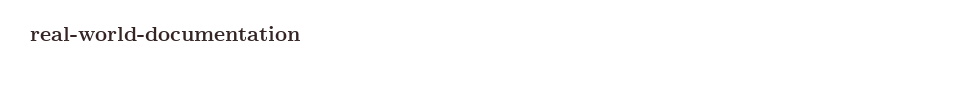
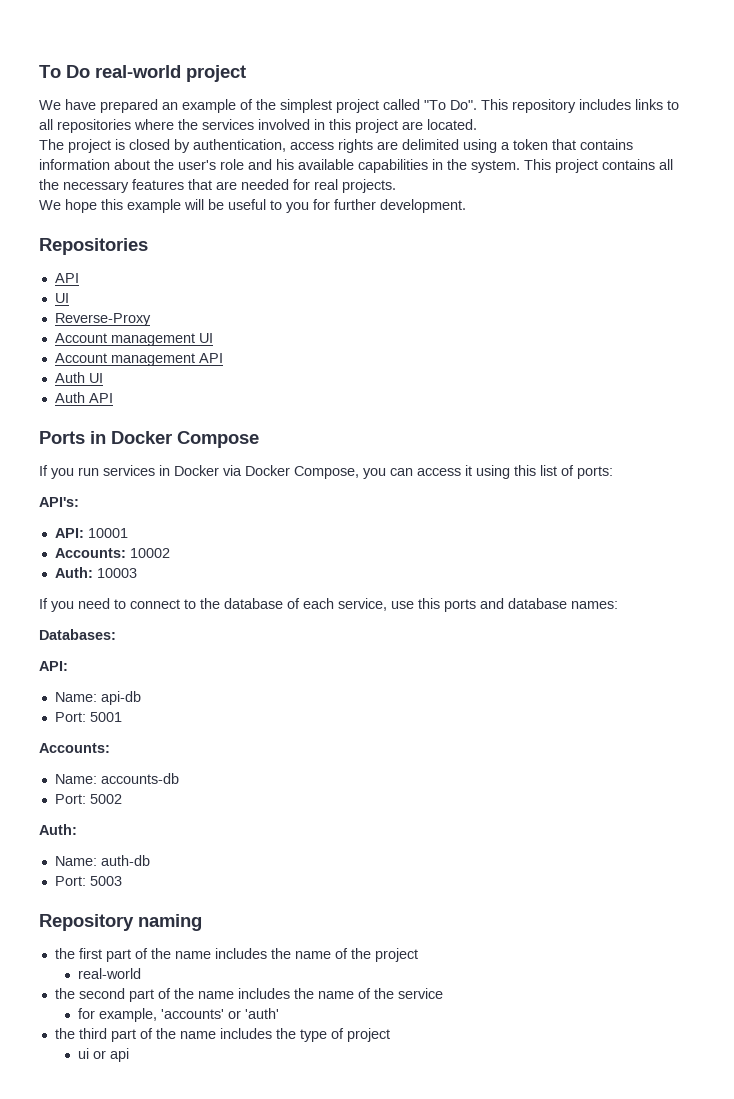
[30,26,300,41] real-world-documentation -> [39,65,246,82] [39,99,679,113] [39,119,477,133] [39,139,633,153] [39,159,673,173] [39,179,396,193] [39,199,466,213] [39,238,148,255] [54,273,79,283] [54,293,69,303] [54,313,151,326] [54,333,213,346] [54,353,223,366] [54,372,103,383] [54,392,113,403] [39,431,259,448] [39,465,613,479] [39,497,79,507] [54,528,128,538] [54,548,170,558] [54,567,137,578] [39,598,618,612] [39,629,116,640] [39,661,68,671] [54,691,141,705] [54,712,122,722] [39,743,110,753] [54,773,179,784] [54,794,122,804] [39,824,77,835] [54,855,150,866] [54,876,122,886] [39,914,202,931] [54,948,418,962] [77,968,141,979] [54,988,443,1002] [77,1008,279,1022] [54,1028,390,1042] [77,1048,129,1062] To Do real-world project // We have prepared an example of the simplest project called "To Do". This repository includes links to all repositories where the services involved in this project are located. // The project is closed by authentication, access rights are delimited using a token that contains information about the user's role and his available capabilities in the system. This project contains all the necessary features that are needed for real projects. // We hope this example will be useful to you for further development. // Repositories // API // UI // Reverse-Proxy // Account management UI // Account management API // Auth UI // Auth API // Ports in Docker Compose // If you run services in Docker via Docker Compose, you can access it using this list of ports: // API's: // API: 10001 // Accounts: 10002 // Auth: 10003 // If you need to connect to the database of each service, use this ports and database names: // Databases: // API: // Name: api-db // Port: 5001 // Accounts: // Name: accounts-db // Port: 5002 // Auth: // Name: auth-db // Port: 5003 // Repository naming // the first part of the name includes the name of the project // real-world // the second part of the name includes the name of the service // for example, 'accounts' or 'auth' // the third part of the name includes the type of project // ui or api

